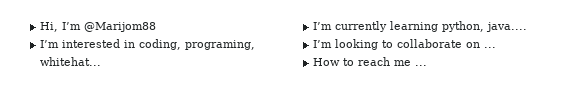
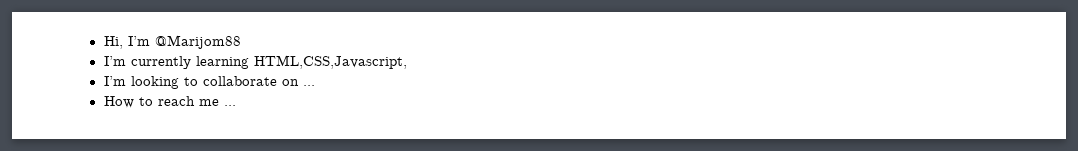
[40,39,256,50] [40,57,102,66] // I’m interested in coding, programing, whitehat... -> (241, 42) none
[442,21,528,32] python, java.... -> [253,55,407,69] HTML,CSS,Javascript,

